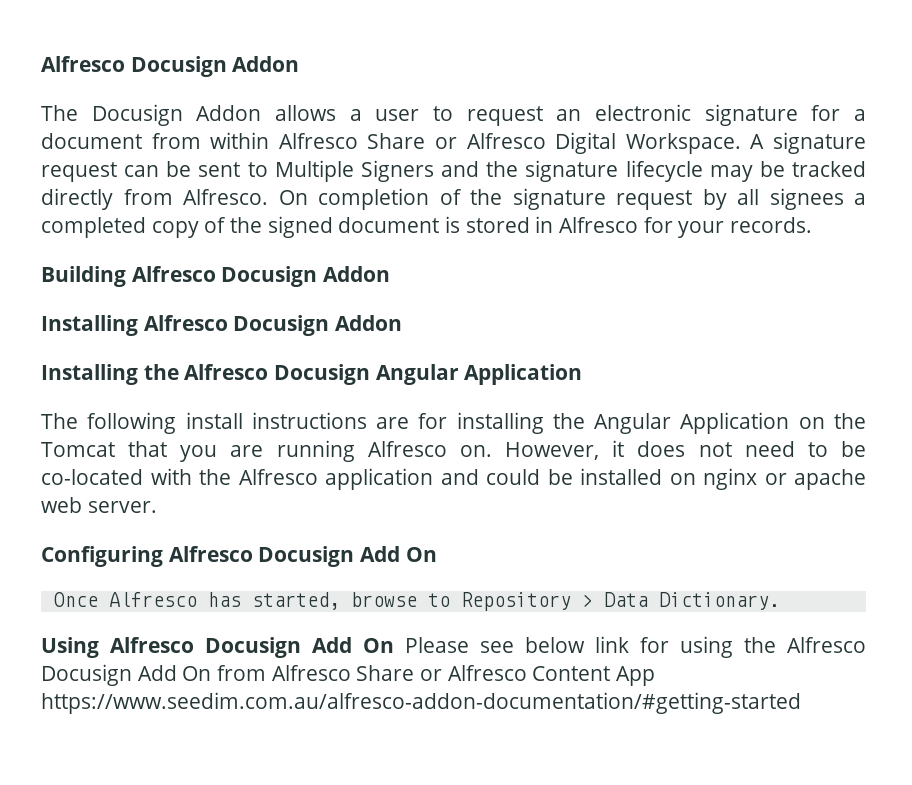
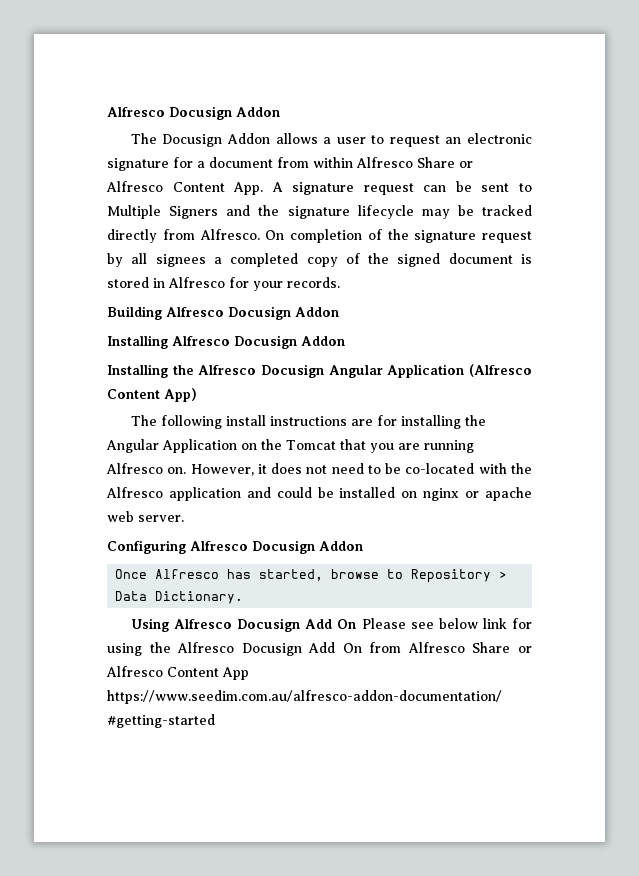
[555,132,741,154] Digital Workspace. -> [172,182,264,195] Content App.
(583, 374) none -> [469,364,532,377] [107,388,197,402] (Alfresco Content App)
[360,546,437,562] Add On -> [319,541,363,551] Addon

